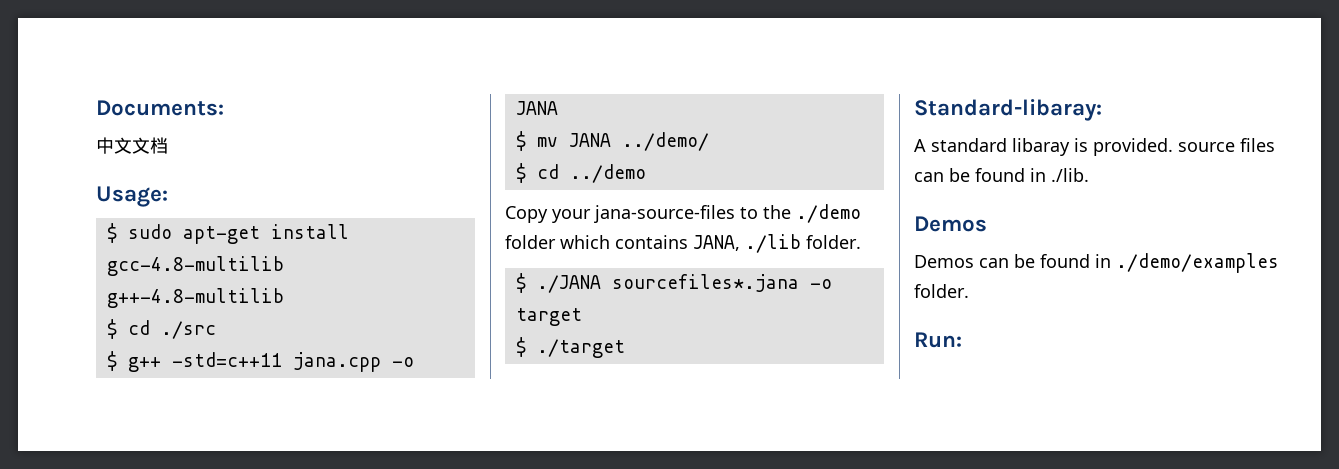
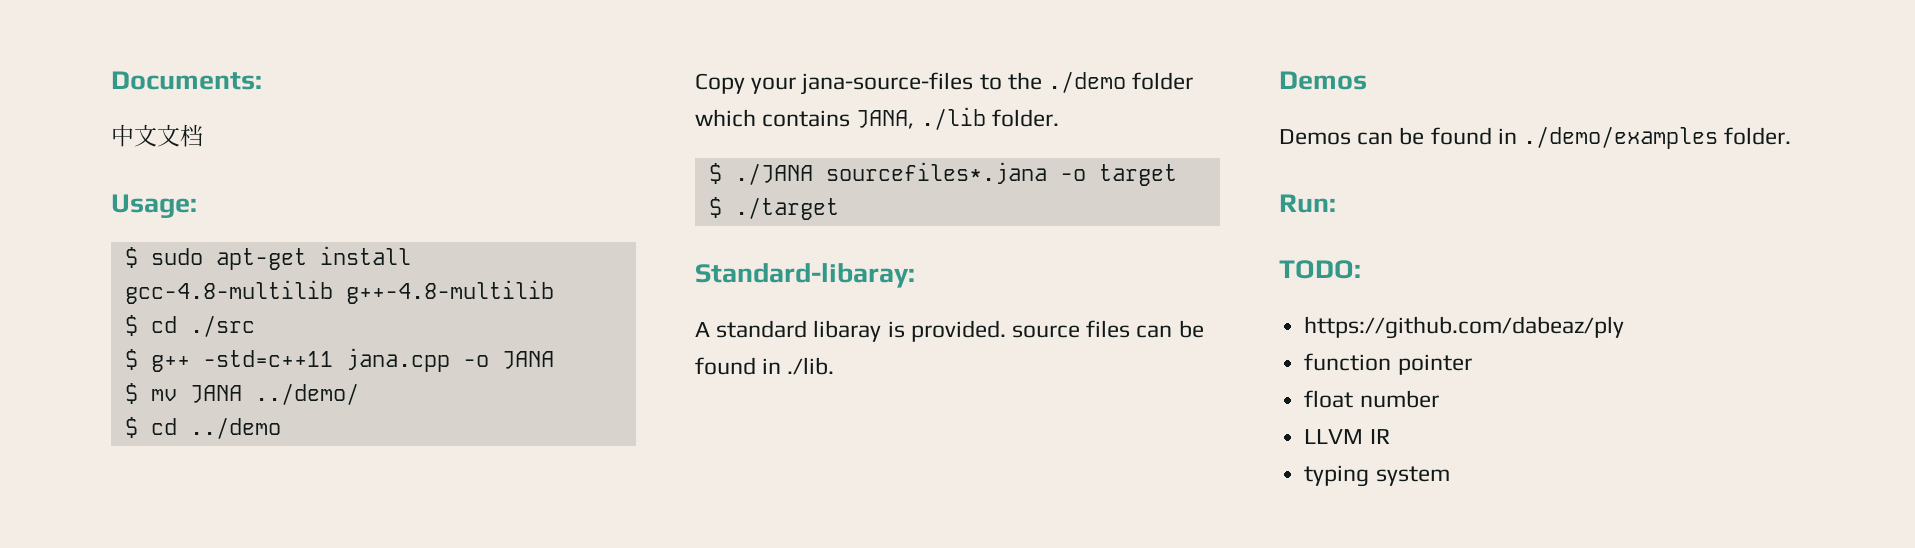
(962, 340) none -> [1279,260,1361,279] [1304,316,1625,339] [1304,353,1472,375] [1304,390,1439,408] [1304,429,1390,444] [1304,465,1450,487] // TODO: // https://github.com/dabeaz/ply // function pointer // float number // LLVM IR // typing system

